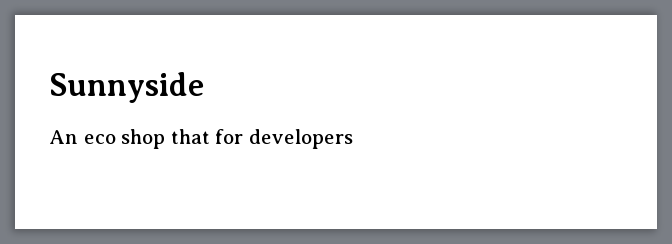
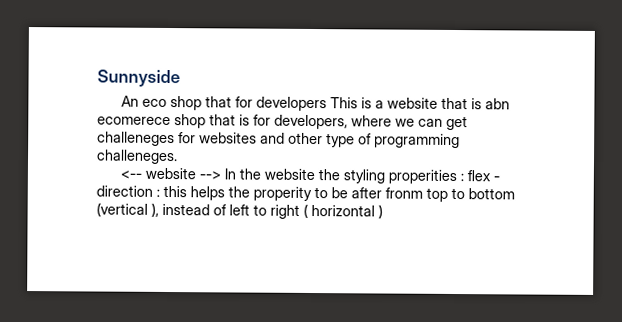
(353, 139) none -> [330,97,511,110] [97,114,468,131] [97,131,460,149] [96,149,178,165] [120,167,501,185] [96,185,515,202] [96,202,383,219] This is a website that is abn ecomerece shop that is for developers, where we can get challeneges for websites and other type of programming challeneges. // <-- website --> In the website the styling properities : flex - direction : this helps the properity to be after fronm top to bottom (vertical ), instead of left to right ( horizontal )

